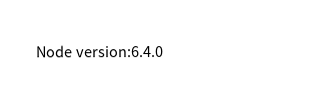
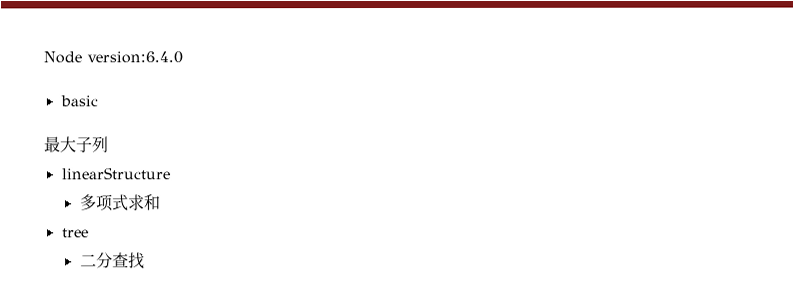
(164, 52) none -> [59,95,98,107] [43,136,108,153] [61,167,171,180] [79,194,161,212] [61,228,89,238] [79,252,145,270] // basic // 最大子列 // linearStructure // 多项式求和 // tree // 二分查找

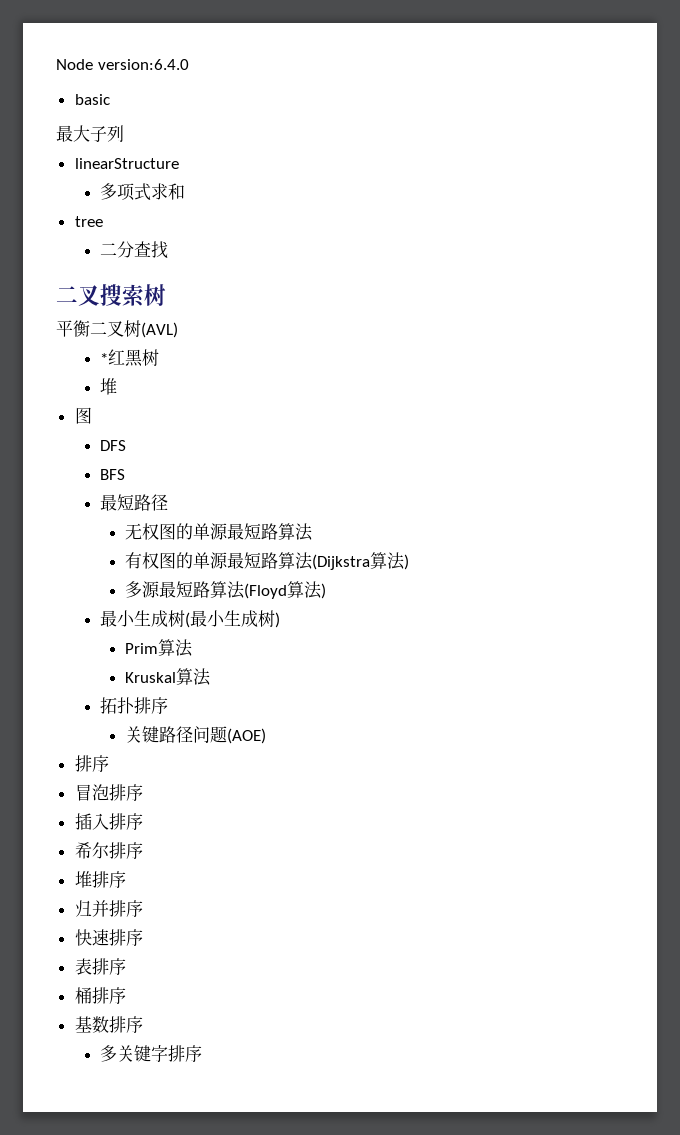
(145, 261) none -> [56,284,166,307] [56,320,178,338] [100,349,160,367] [100,378,118,395] [74,407,92,424] [100,440,127,451] [100,469,126,480] [100,494,169,511] [125,523,314,541] [125,552,410,570] [125,581,327,599] [100,610,281,628] [125,639,194,657] [125,668,212,686] [100,697,169,714] [125,726,267,744] [74,755,109,772] [74,784,143,801] [74,813,143,830] [74,842,143,859] [74,871,126,888] [74,900,143,917] [74,929,143,946] [74,958,126,975] [74,987,126,1004] [74,1016,143,1033] [100,1045,203,1062] // 二叉搜索树 // 平衡二叉树(AVL) // *红黑树 // 堆 // 图 // DFS // BFS // 最短路径 // 无权图的单源最短路算法 // 有权图的单源最短路算法(Dijkstra算法) // 多源最短路算法(Floyd算法) // 最小生成树(最小生成树) // Prim算法 // Kruskal算法 // 拓扑排序 // 关键路径问题(AOE) // 排序 // 冒泡排序 // 插入排序 // 希尔排序 // 堆排序 // 归并排序 // 快速排序 // 表排序 // 桶排序 // 基数排序 // 多关键字排序

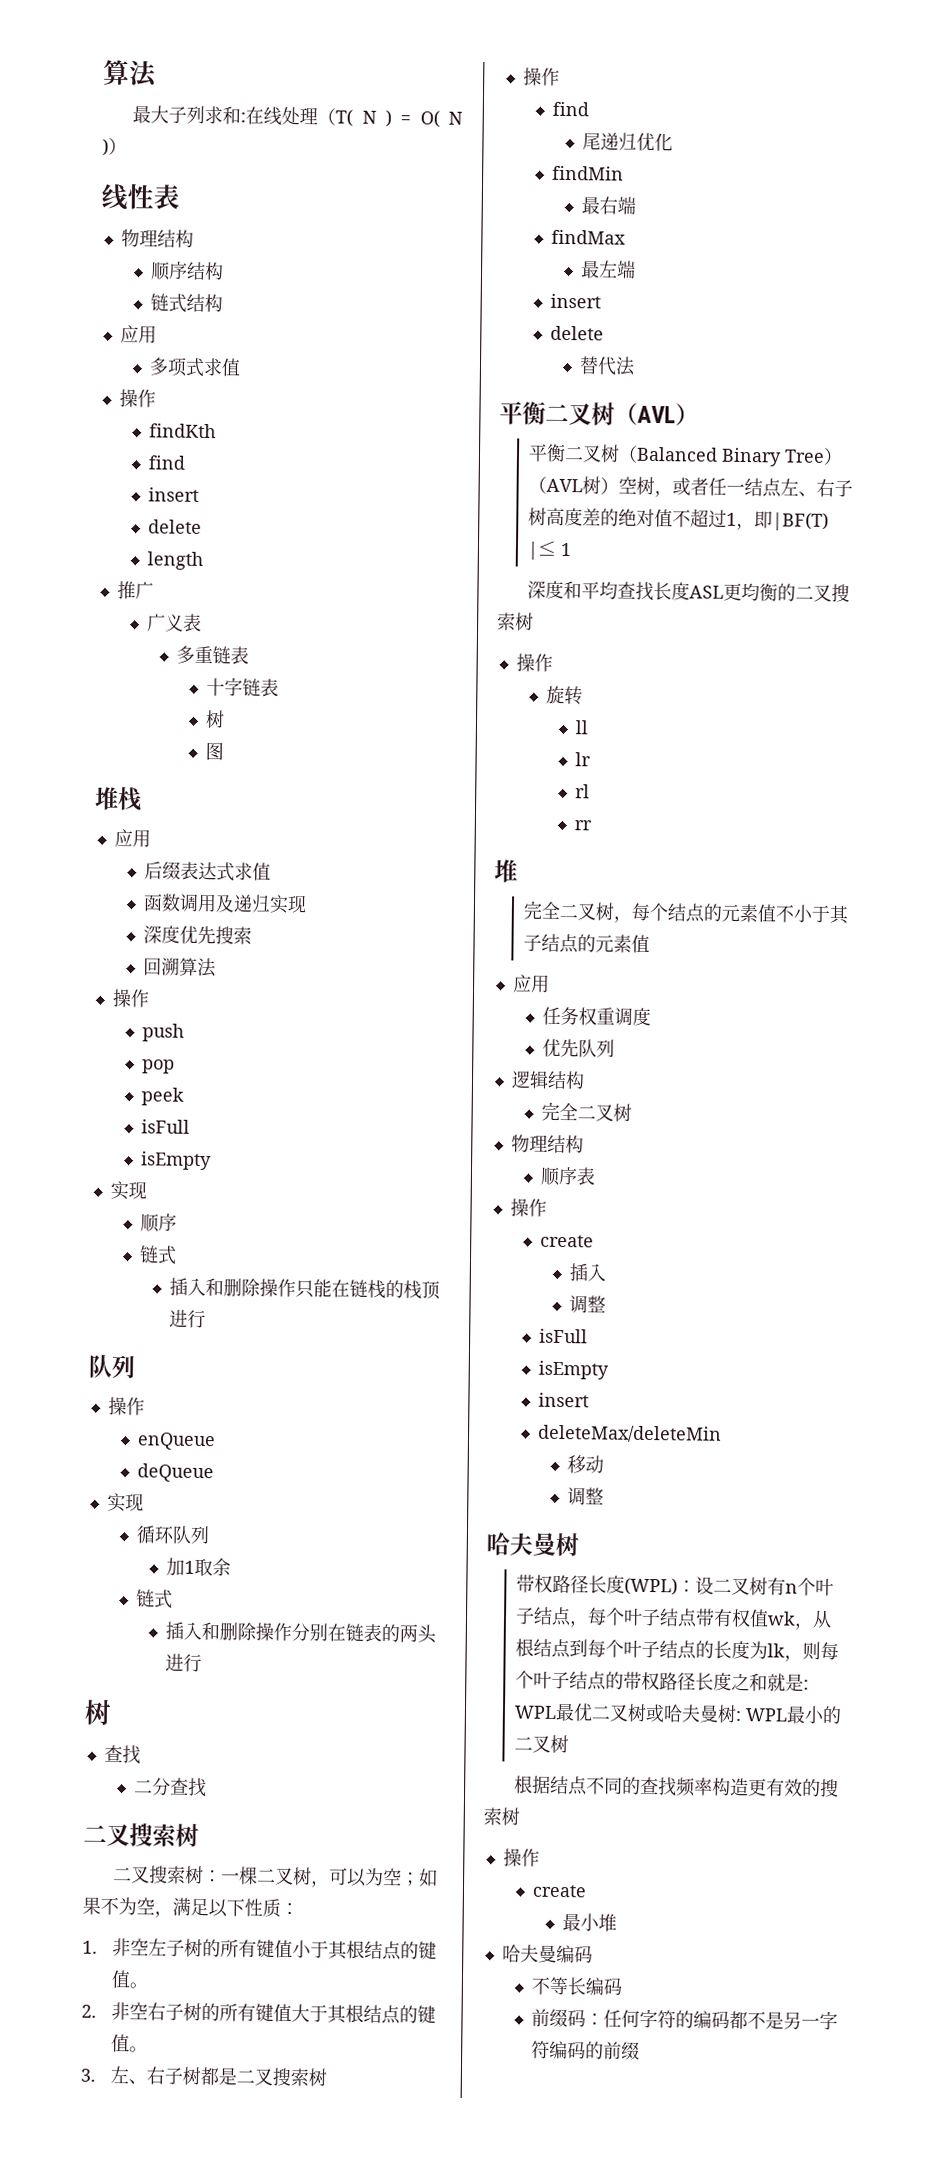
[56,59,189,70] [74,94,110,105] Node version:6.4.0 // basic -> [103,59,158,88] 算法
[74,158,179,169] [100,183,186,201] [74,216,103,227] // linearStructure // 多项式求和 // tree -> [204,105,463,128] [102,137,127,156] [101,183,180,211] [120,229,194,248] [150,261,225,281] [150,293,224,313] [119,325,157,344] [149,357,242,377] [118,389,156,408] [149,423,217,439] [148,455,186,470] [148,487,200,502] [148,519,203,534] [147,551,204,570] [116,580,154,600] [147,613,203,632] [176,645,250,665] [206,677,280,697] [205,710,226,729] [205,742,225,761] [95,786,142,812] [113,828,151,848] [144,861,272,882] [143,893,308,914] [143,925,253,945] [143,957,218,978] [111,988,150,1008] [142,1023,185,1042] [142,1059,176,1074] [141,1087,185,1106] [141,1119,191,1134] [140,1151,213,1171] [109,1180,147,1201] [140,1213,178,1233] [139,1245,178,1265] [169,1277,442,1300] [169,1309,207,1329] [88,1354,135,1379] [107,1396,145,1416] [137,1432,217,1451] [137,1463,215,1483] [106,1492,144,1513] [136,1525,211,1545] [166,1557,232,1577] [136,1589,174,1609] [165,1621,438,1644] [165,1653,203,1673] [84,1699,112,1726] [103,1744,141,1765] 求和:在线处理（T( N ) = O( N )） // 线性表 // 物理结构 // 顺序结构 // 链式结构 // 应用 // 多项式求值 // 操作 // findKth // find // insert // delete // length // 推广 // 广义表 // 多重链表 // 十字链表 // 树 // 图 // 堆栈 // 应用 // 后缀表达式求值 // 函数调用及递归实现 // 深度优先搜索 // 回溯算法 // 操作 // push // pop // peek // isFull // isEmpty // 实现 // 顺序 // 链式 // 插入和删除操作只能在链栈的栈顶进行 // 队列 // 操作 // enQueue // deQueue // 实现 // 循环队列 // 加1取余 // 链式 // 插入和删除操作分别在链表的两头进行 // 树 // 查找
[56,320,178,338] [100,349,160,367] [100,378,118,395] [74,407,92,424] [100,440,127,451] [100,469,126,480] [100,494,169,511] [125,523,314,541] [125,552,410,570] [125,581,327,599] [100,610,281,628] [125,639,194,657] [125,668,212,686] [100,697,169,714] [125,726,267,744] [74,755,109,772] [74,784,143,801] [74,813,143,830] [74,842,143,859] [74,871,126,888] [74,900,143,917] [74,929,143,946] [74,958,126,975] [74,987,126,1004] [74,1016,143,1033] [100,1045,203,1062] 平衡二叉树(AVL) // *红黑树 // 堆 // 图 // DFS // BFS // 最短路径 // 无权图的单源最短路算法 // 有权图的单源最短路算法(Dijkstra算法) // 多源最短路算法(Floyd算法) // 最小生成树(最小生成树) // Prim算法 // Kruskal算法 // 拓扑排序 // 关键路径问题(AOE) // 排序 // 冒泡排序 // 插入排序 // 希尔排序 // 堆排序 // 归并排序 // 快速排序 // 表排序 // 桶排序 // 基数排序 // 多关键字排序 -> [113,1865,439,1888] [82,1896,299,1918] [82,1938,438,1961] [111,1970,149,1989] [81,2002,437,2025] [111,2034,149,2053] [80,2066,328,2087] [522,67,560,86] [552,101,590,117] [582,132,674,152] [552,165,625,181] [581,196,637,215] [551,229,627,245] [580,260,637,279] [550,293,602,309] [550,325,605,341] [579,356,637,376] [499,401,699,426] [528,443,844,467] [528,476,854,498] [528,507,830,531] [527,540,573,560] [527,580,851,603] [497,612,534,631] [515,653,553,672] [546,685,584,706] [575,720,590,735] [575,752,592,767] [575,784,591,799] [574,820,593,831] [494,859,518,883] [523,900,850,925] [523,933,651,954] [511,974,550,993] [542,1006,652,1027] [542,1038,616,1058] [510,1070,585,1090] [541,1101,633,1122] [510,1134,584,1154] [540,1166,597,1186] [509,1198,547,1217] [540,1234,595,1248] [569,1263,607,1282] [569,1295,607,1314] [539,1328,589,1344] [538,1360,610,1380] [538,1392,590,1408] [537,1424,723,1443] [567,1455,605,1474] [567,1487,605,1506] [486,1532,579,1557] [516,1574,835,1597] [515,1606,833,1630] [515,1638,840,1662] [515,1670,810,1692] [514,1702,843,1725] [514,1734,570,1754] [514,1775,840,1798] [483,1807,520,1826] [502,1848,540,1867] [532,1884,588,1898] [562,1913,618,1932] [501,1944,593,1964] [531,1976,623,1996] [531,2008,839,2031] [531,2040,641,2060] 二叉搜索树：一棵二叉树，可以为空；如果不为空，满足以下性质： // 1.非空左子树的所有键值小于其根结点的键值。 // 2.非空右子树的所有键值大于其根结点的键值。 // 3.左、右子树都是二叉搜索树 // 操作 // find // 尾递归优化 // findMin // 最右端 // findMax // 最左端 // insert // delete // 替代法 // 平衡二叉树（AVL） // 平衡二叉树（Balanced Binary Tree）（AVL树）空树，或者任一结点左、右子树高度差的绝对值不超过1，即|BF(T) |≤ 1 // 深度和平均查找长度ASL更均衡的二叉搜索树 // 操作 // 旋转 // ll // lr // rl // rr // 堆 // 完全二叉树，每个结点的元素值不小于其子结点的元素值 // 应用 // 任务权重调度 // 优先队列 // 逻辑结构 // 完全二叉树 // 物理结构 // 顺序表 // 操作 // create // 插入 // 调整 // isFull // isEmpty // insert // deleteMax/deleteMin // 移动 // 调整 // 哈夫曼树 // 带权路径长度(WPL)：设二叉树有n个叶子结点，每个叶子结点带有权值wk，从根结点到每个叶子结点的长度为lk，则每个叶子结点的带权路径长度之和就是: WPL最优二叉树或哈夫曼树: WPL最小的二叉树 // 根据结点不同的查找频率构造更有效的搜索树 // 操作 // create // 最小堆 // 哈夫曼编码 // 不等长编码 // 前缀码：任何字符的编码都不是另一字符编码的前缀

